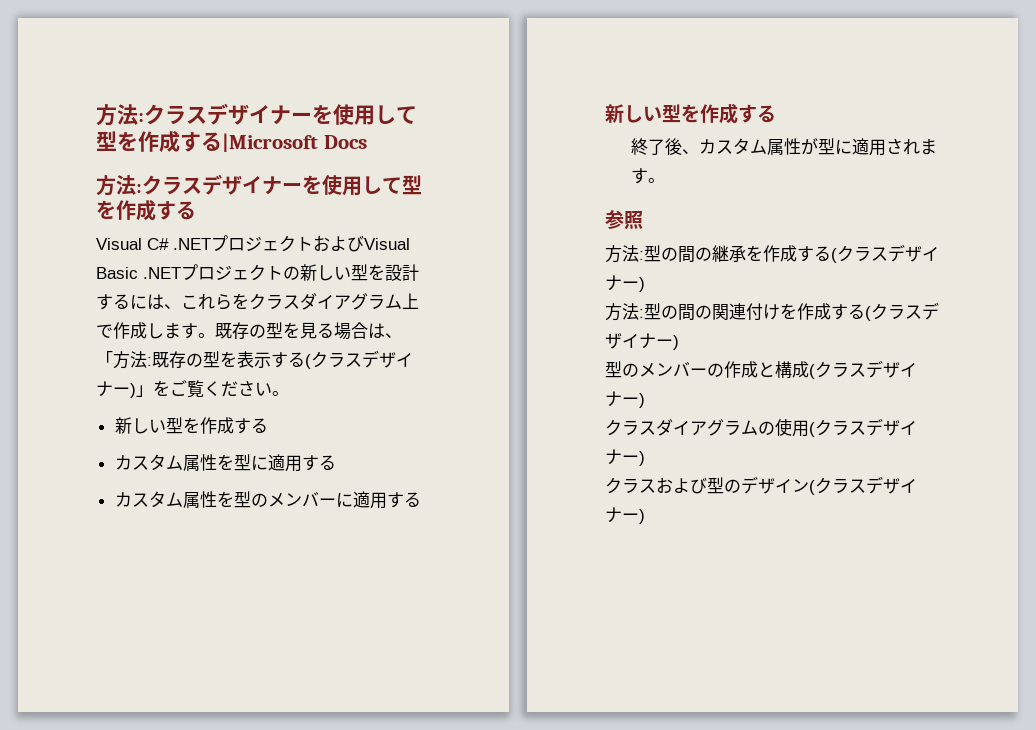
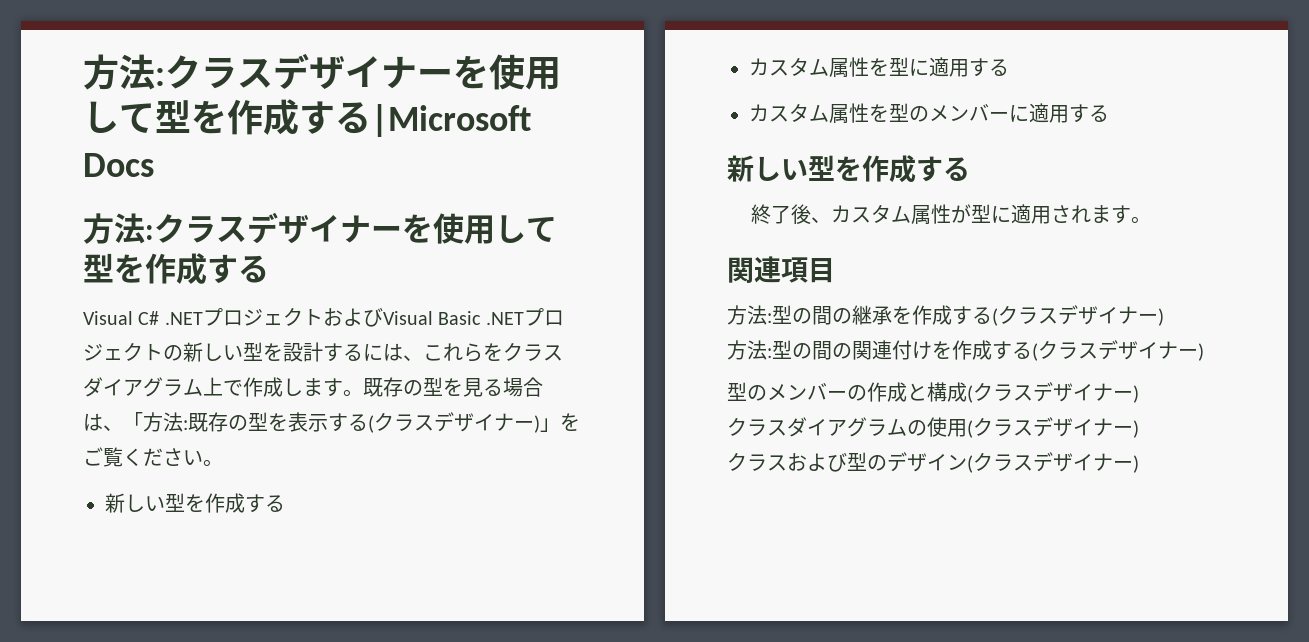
[605,210,643,229] 参照 -> [727,256,835,283] 関連項目

